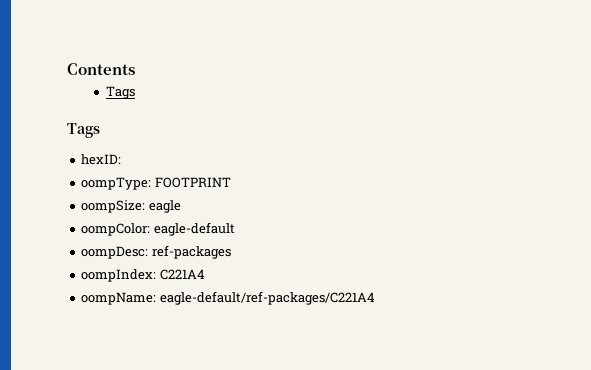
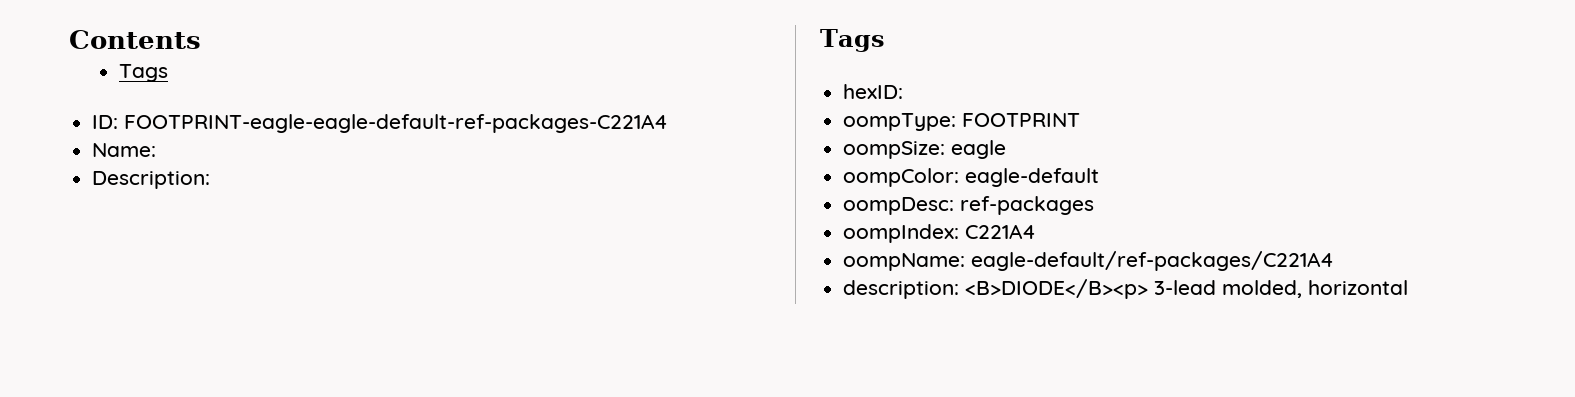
(136, 92) none -> [92,114,669,133] [92,143,157,157] [92,171,211,189] // ID: FOOTPRINT-eagle-eagle-default-ref-packages-C221A4 // Name: // Description:
(375, 298) none -> [843,279,1409,299] // description: <B>DIODE</B><p> 3-lead molded, horizontal

